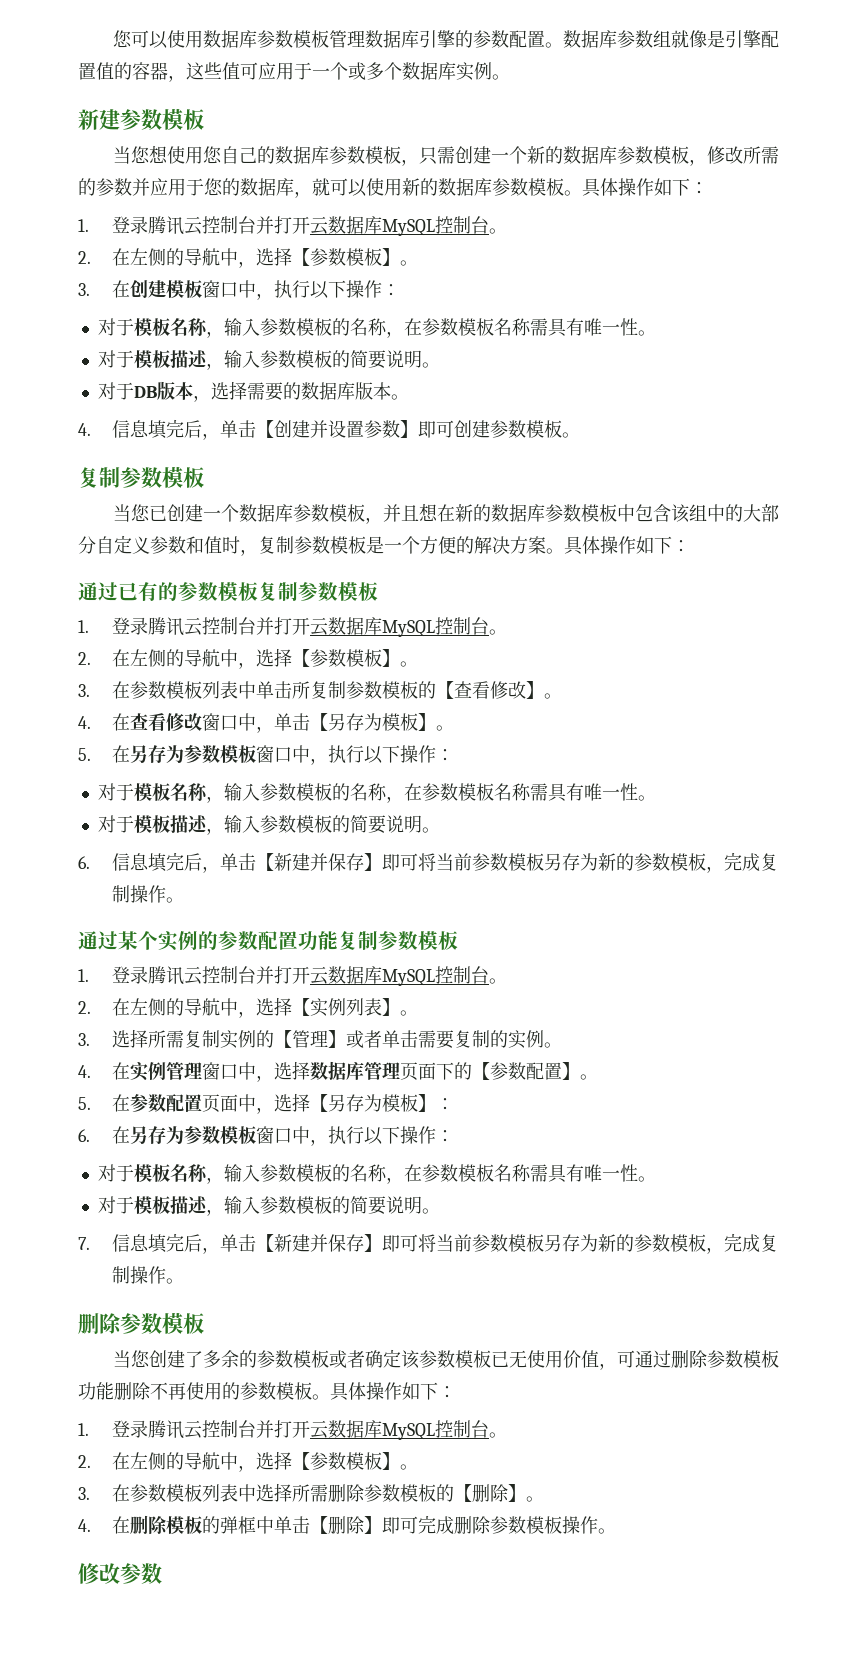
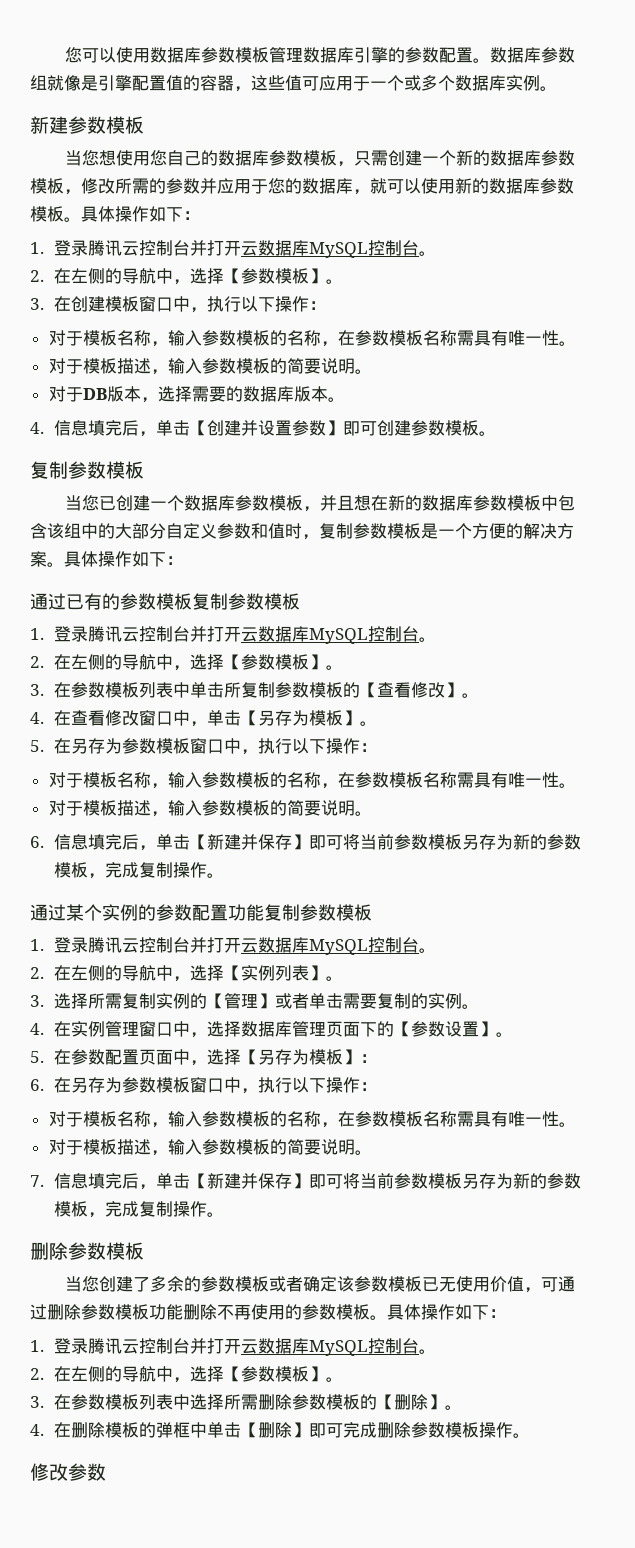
[525,1062,544,1080] 配 -> [444,1021,462,1037] 设

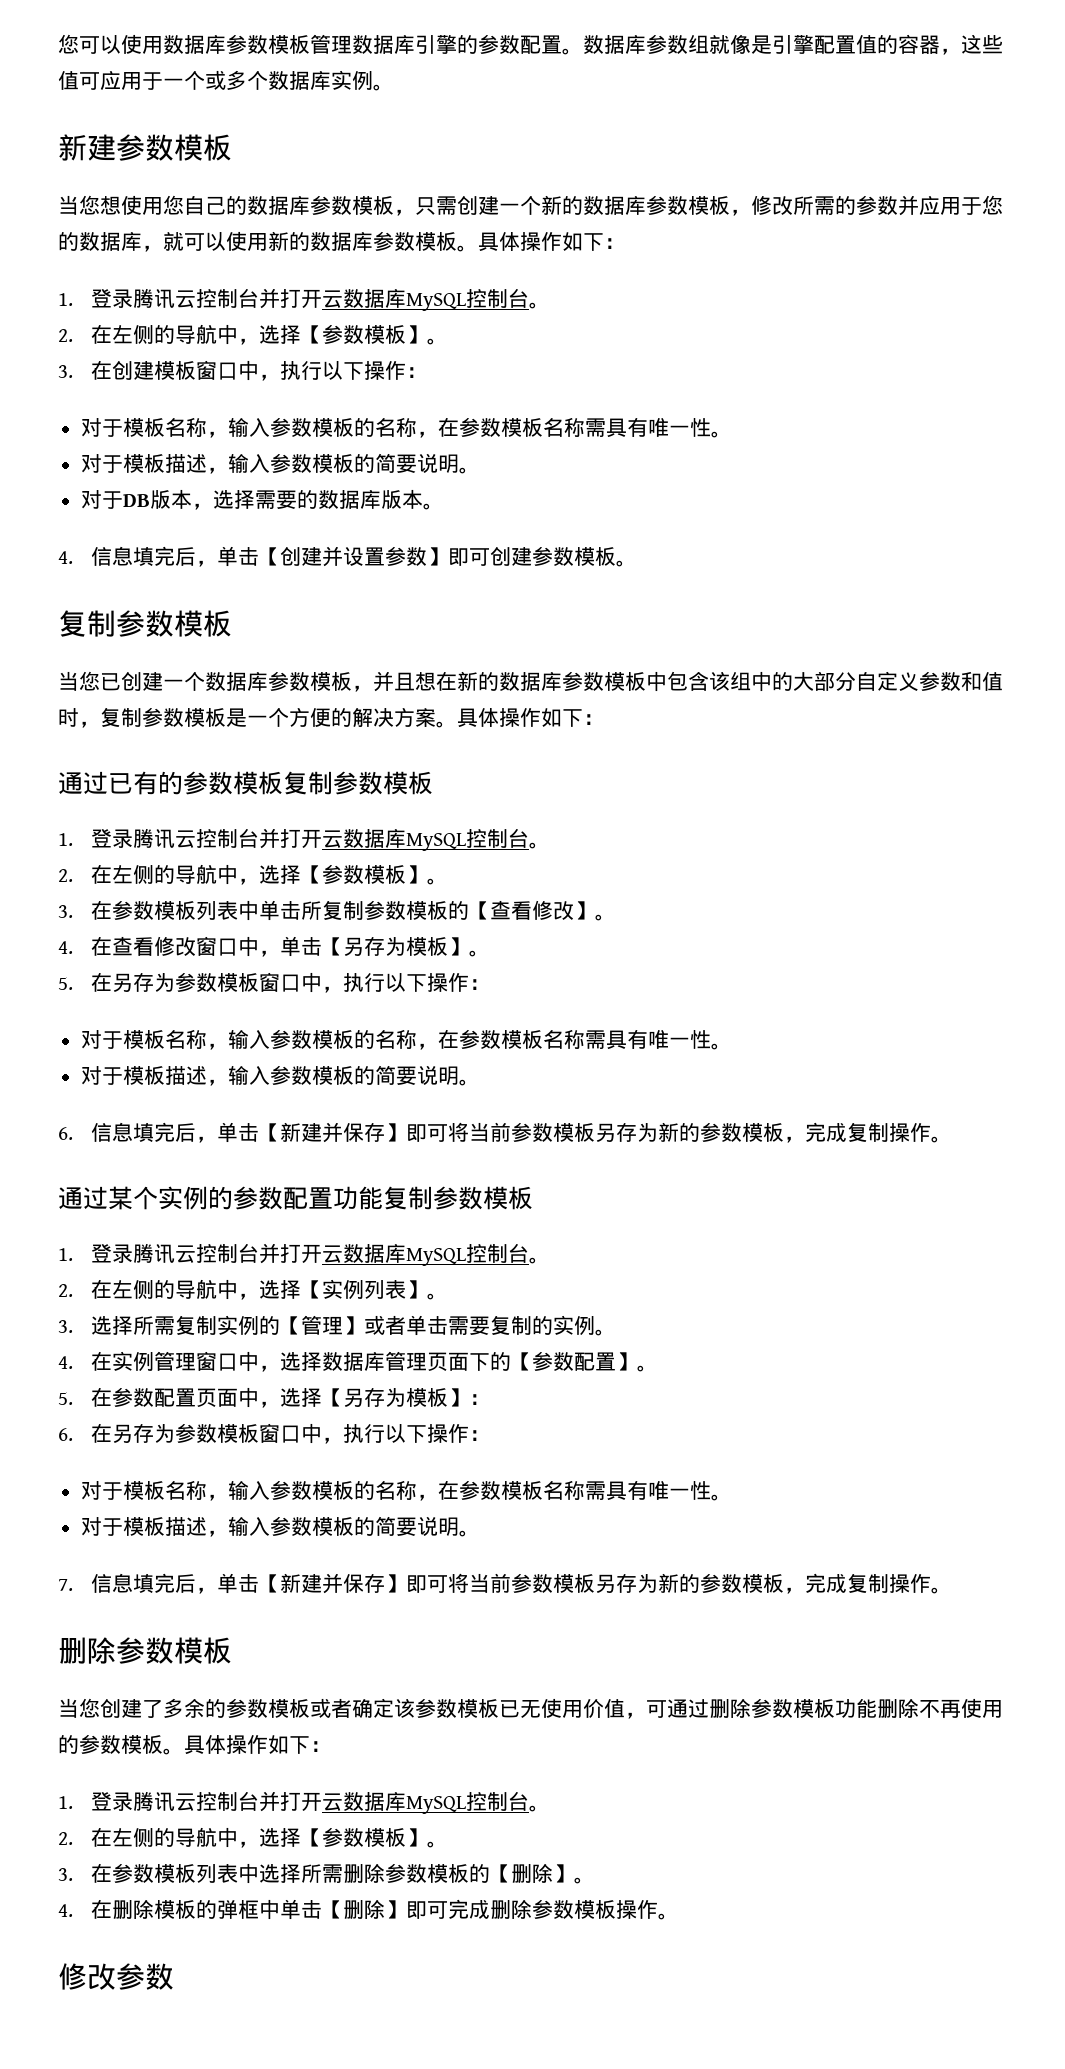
[444,1021,462,1037] 设 -> [573,1352,595,1371] 配

